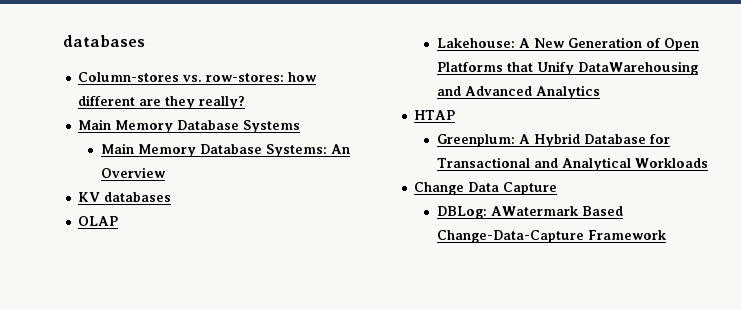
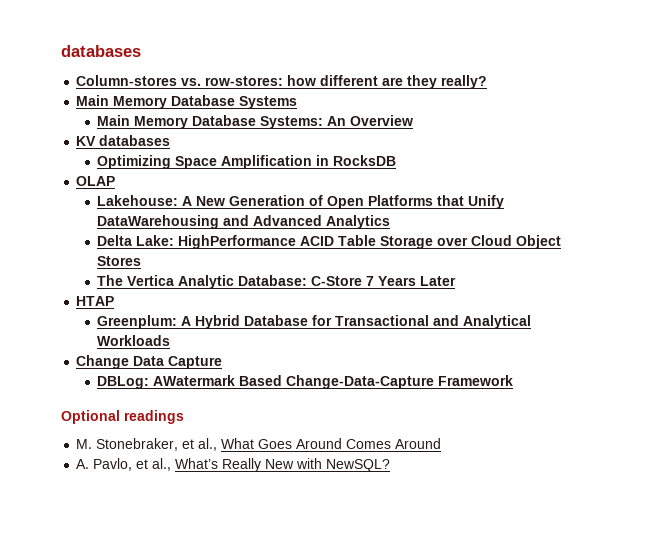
(172, 197) none -> [97,155,397,169] // Optimizing Space Amplification in RocksDB
(600, 92) none -> [97,235,562,249] [97,256,142,266] [97,275,457,289] // Delta Lake: HighPerformance ACID Table Storage over Cloud Object Stores // The Vertica Analytic Database: C-Store 7 Years Later
(667, 235) none -> [61,410,184,424] [76,438,442,451] [76,458,391,472] // Optional readings // M. Stonebraker, et al., What Goes Around Comes Around // A. Pavlo, et al., What’s Really New with NewSQL?

